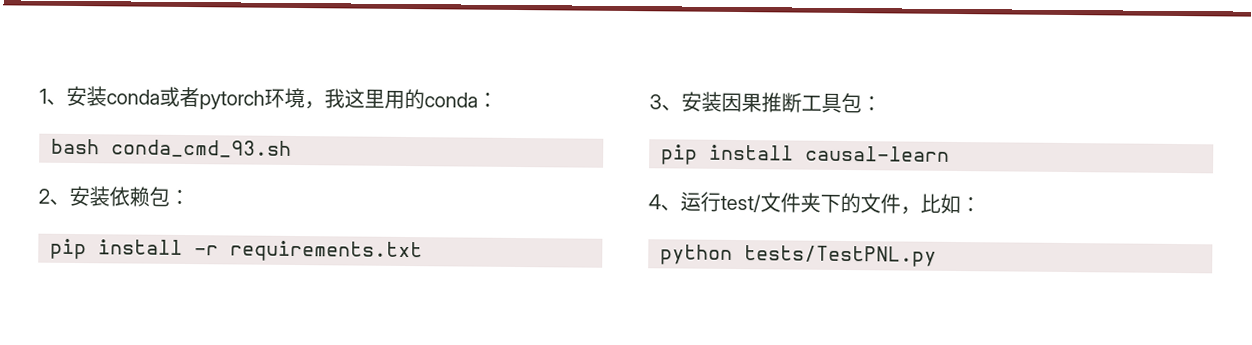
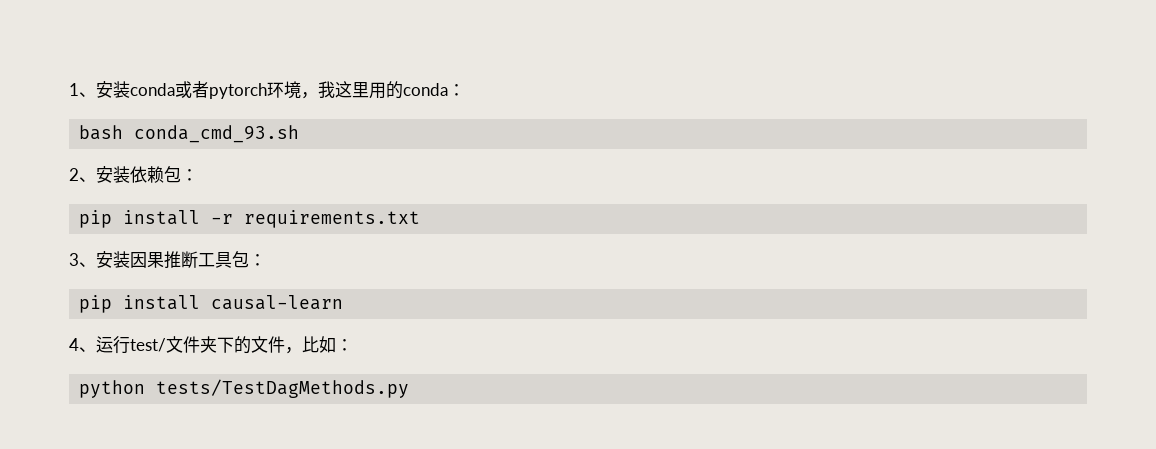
[744,245,937,267] tests/TestPNL.py -> [156,379,410,398] tests/TestDagMethods.py

